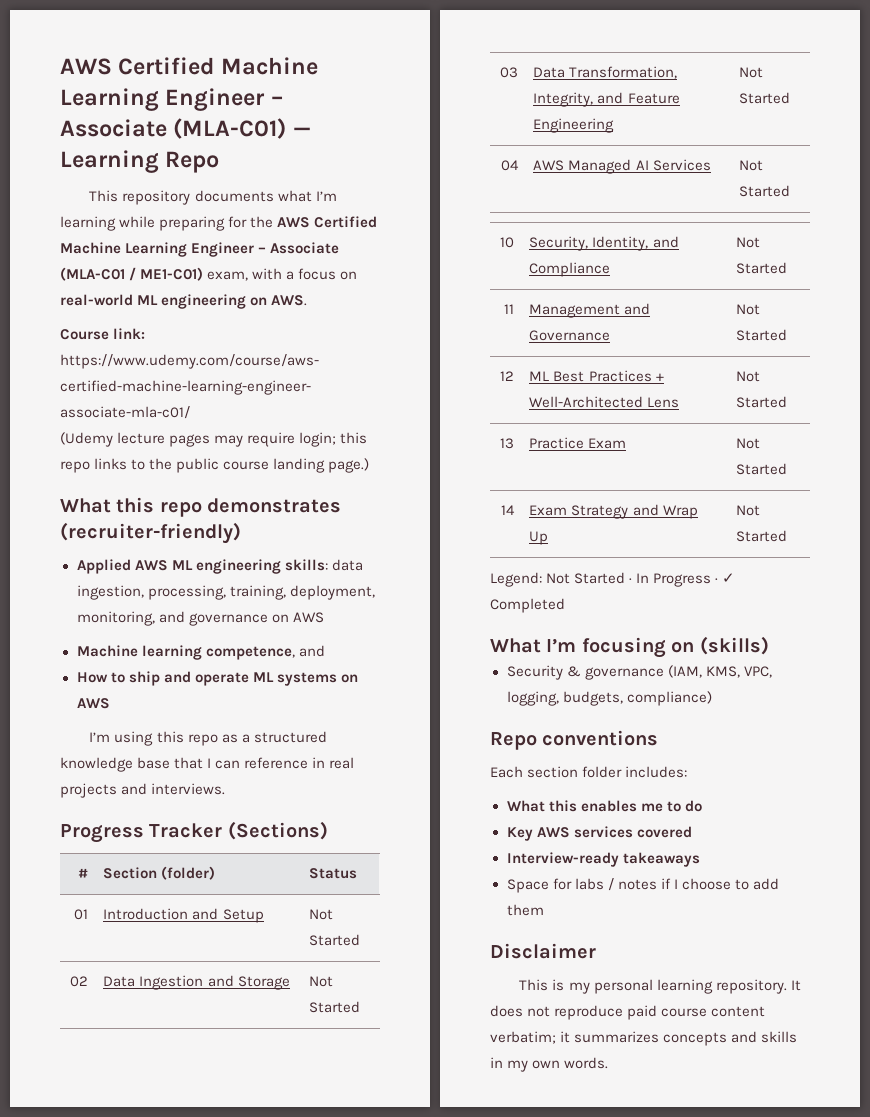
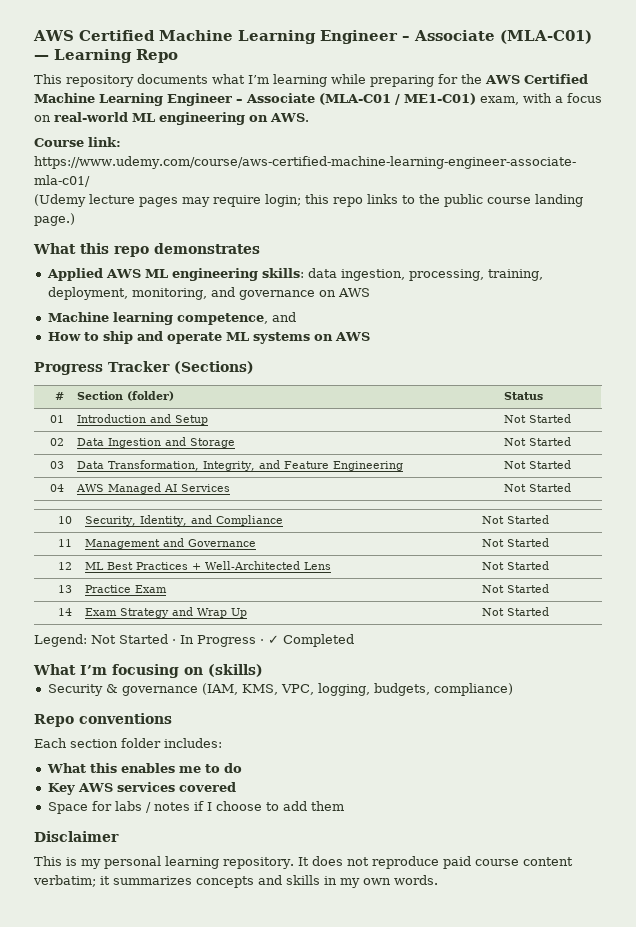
[60,522,241,544] (recruiter-friendly) -> (260, 248) none
[89,731,327,746] [60,757,355,772] [60,783,226,798] // I’m using this repo as a structured knowledge base that I can reference in real projects and interviews. -> (370, 336) none
[506,852,700,867] // Interview-ready takeaways -> (236, 787) none

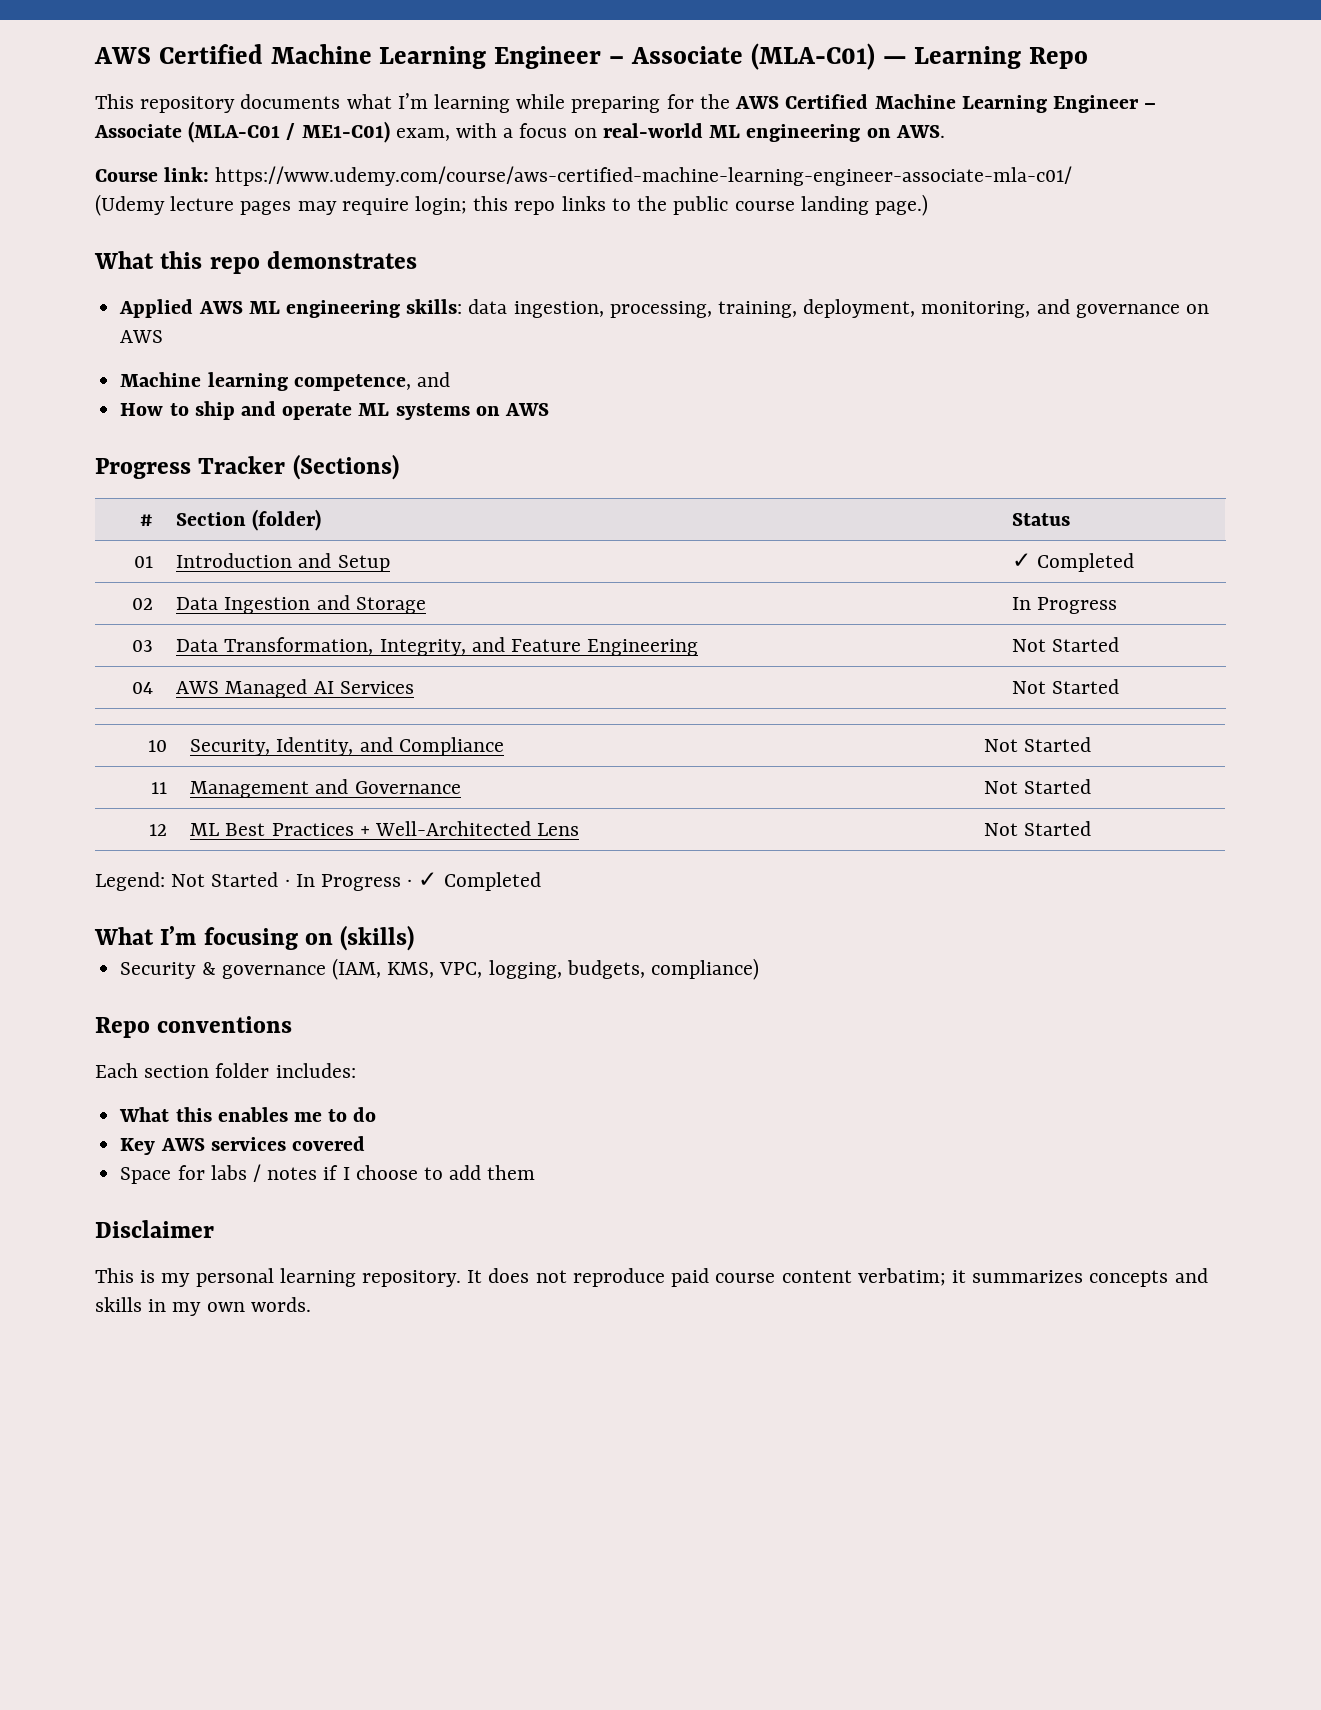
[504,414,572,423] Not Started -> [1012,553,1135,572] ✓ Completed
[504,437,572,446] Not Started -> [1012,597,1118,614] In Progress
[57,585,72,593] [85,585,168,593] [482,584,550,593] [57,608,72,616] [85,607,248,618] [482,607,550,616] // 13 | Practice Exam | Not Started // 14 | Exam Strategy and Wrap Up | Not Started -> (1092, 828) none

